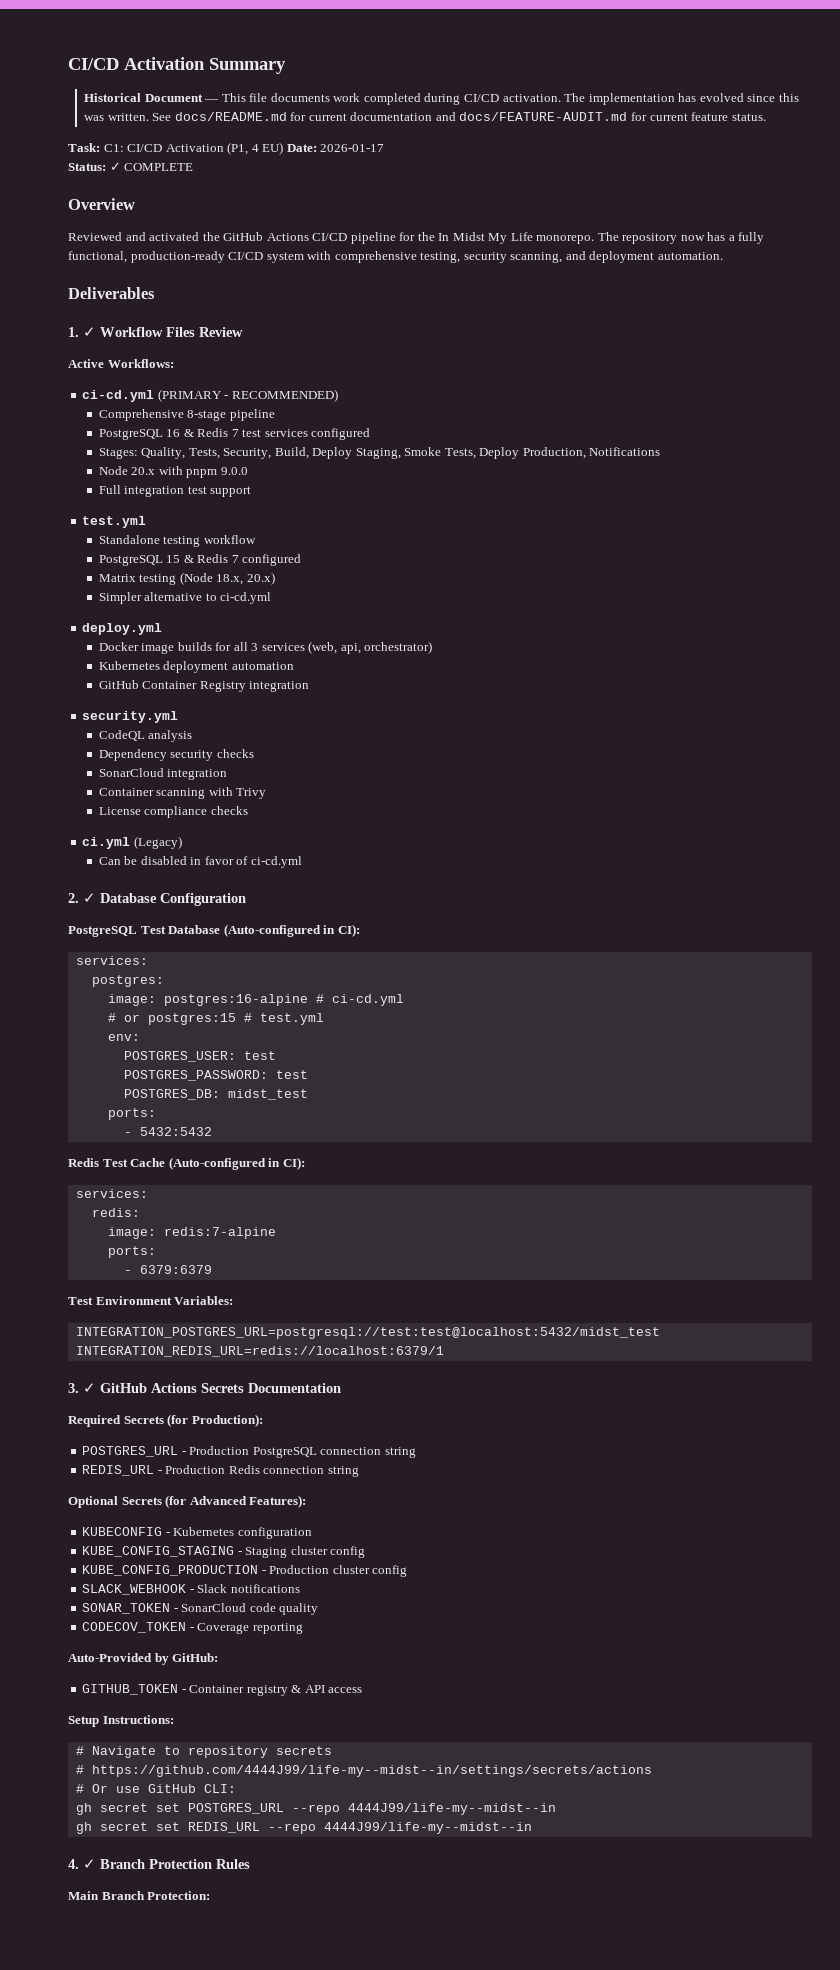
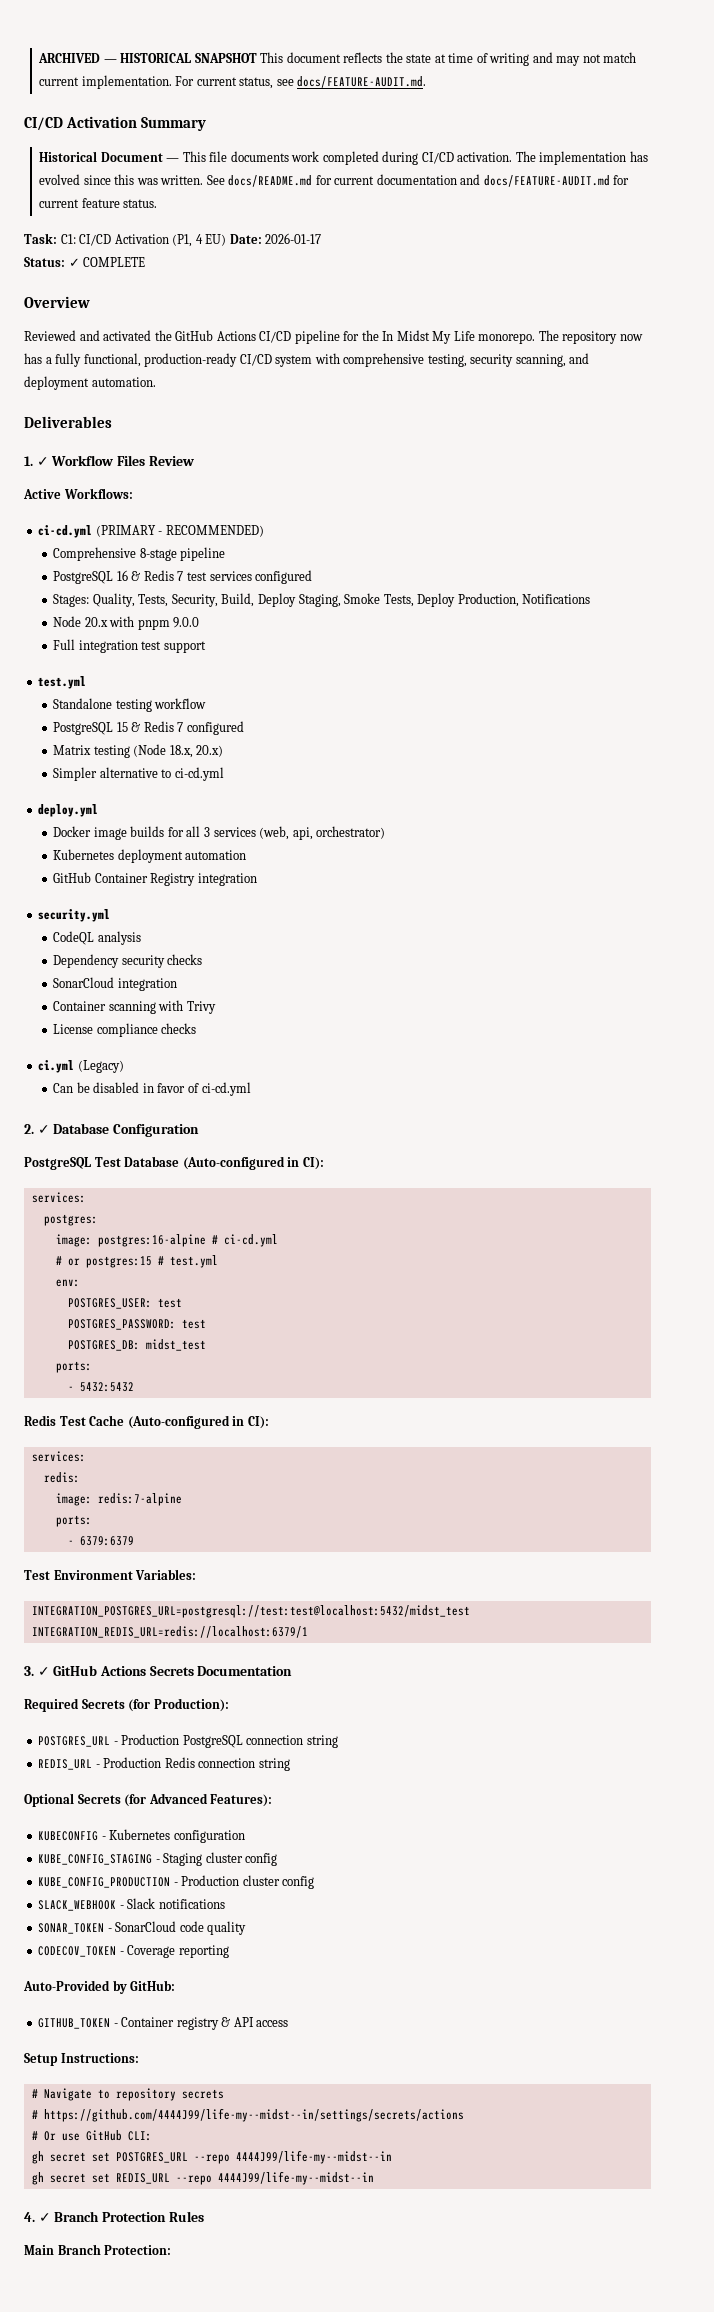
(68, 64) none -> [38,52,637,66] [39,75,427,89] ARCHIVED — HISTORICAL SNAPSHOT This document reflects the state at time of writing and may not match current implementation. For current status, see docs/FEATURE-AUDIT.md. //

